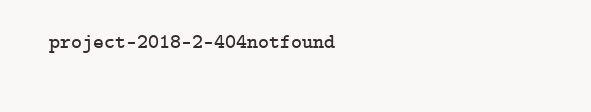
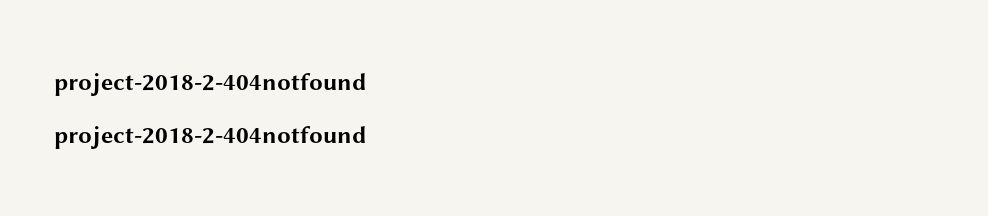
[49,35,335,53] project-2018-2-404notfound -> [54,73,366,96] [54,126,366,149] project-2018-2-404notfound // project-2018-2-404notfound

